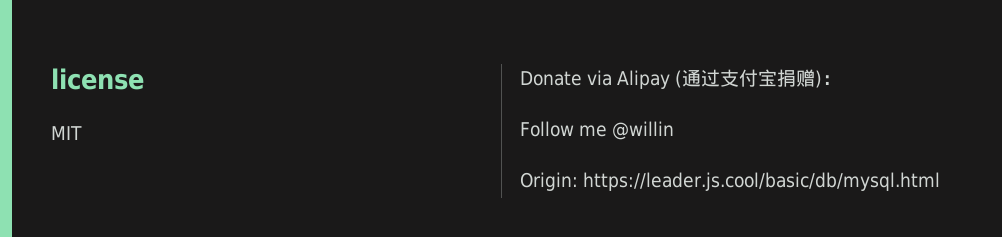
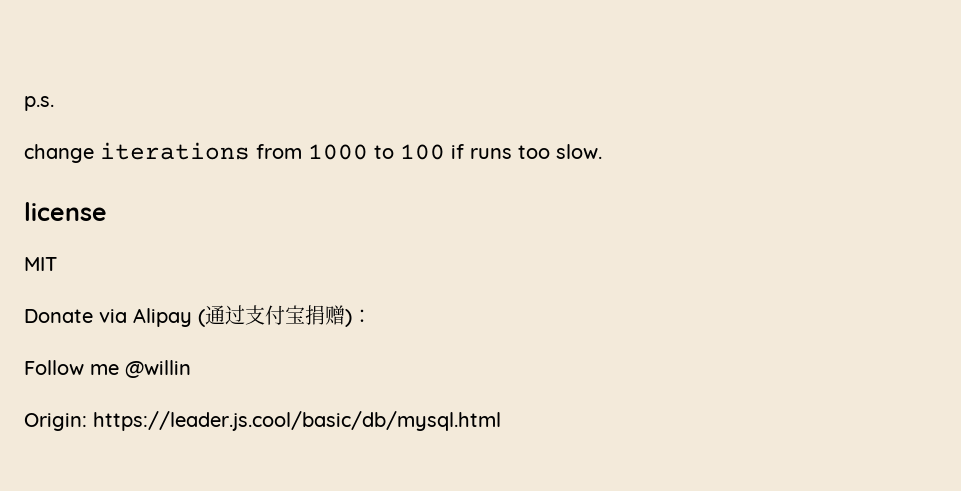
(51, 79) none -> [24,96,54,111] [24,142,602,163] p.s. // change iterations from 1000 to 100 if runs too slow. //

